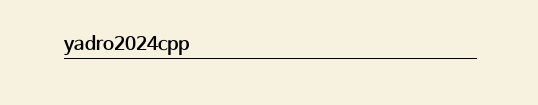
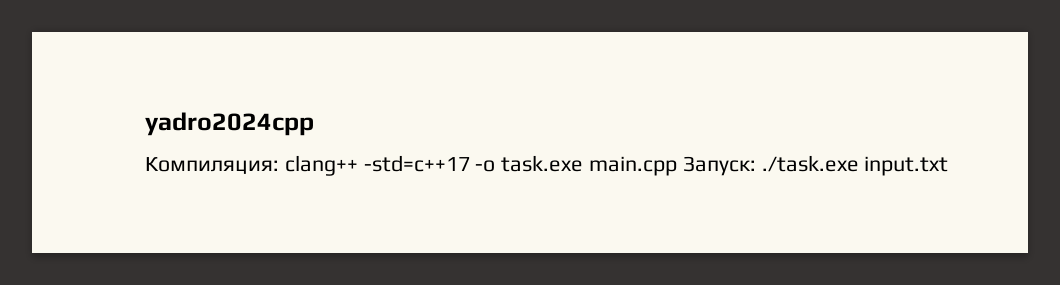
(189, 45) none -> [145,155,949,176] // Компиляция: clang++ -std=c++17 -o task.exe main.cpp Запуск: ./task.exe input.txt

